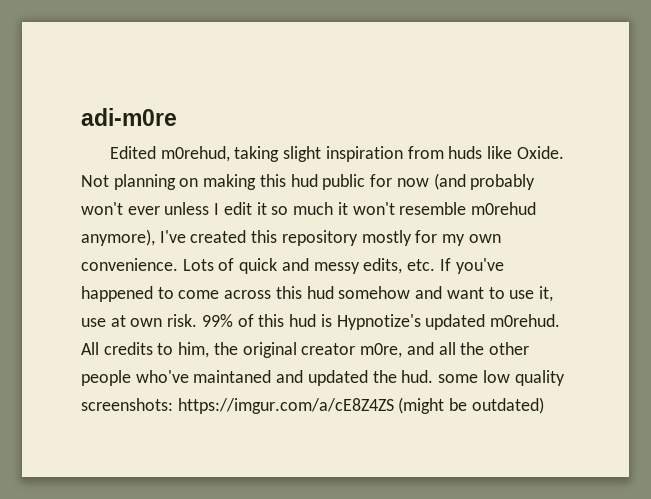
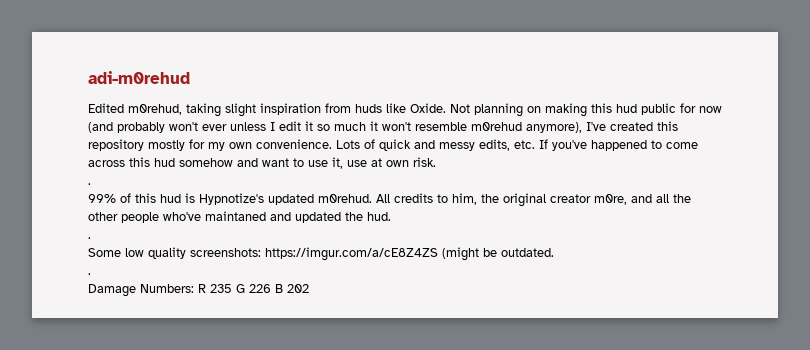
[81,108,177,126] adi-m0re -> [88,71,190,84] adi-m0rehud
(198, 320) none -> [88,183,91,185] // . //
[438,374,479,383] some -> [88,237,91,239] [88,248,121,257] // . // Some
[471,397,544,414] outdated) -> [501,248,554,257] [88,273,91,275] [88,284,309,297] outdated. // . // Damage Numbers: R 235 G 226 B 202

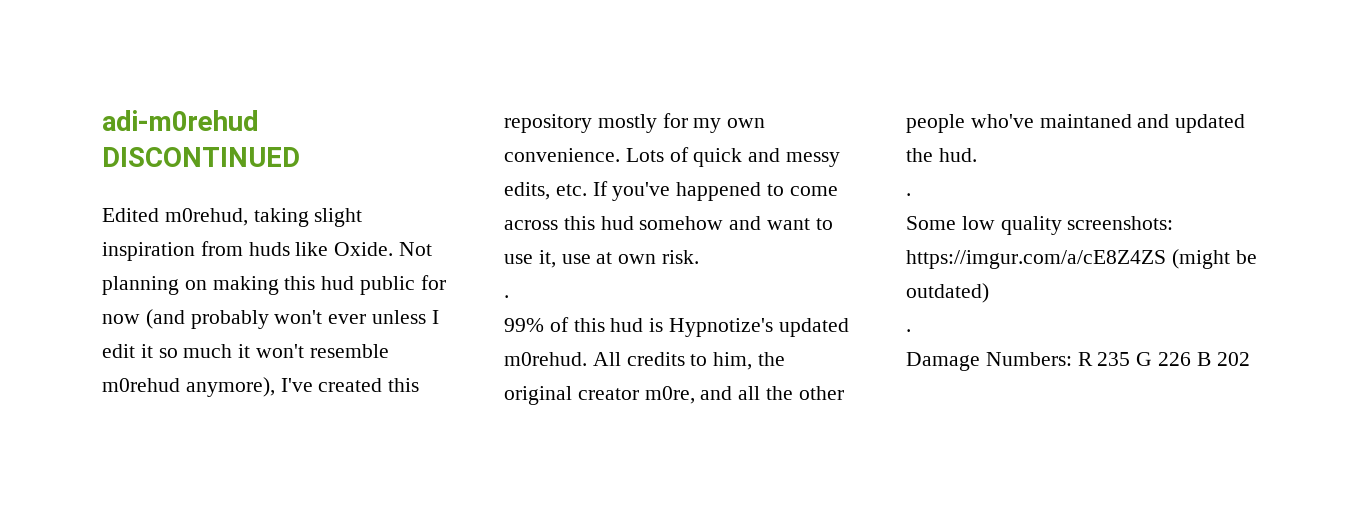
(190, 77) none -> [102,147,300,167] DISCONTINUED
[501,248,554,257] outdated. -> [906,283,989,303] outdated)

